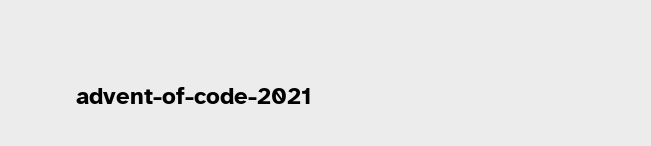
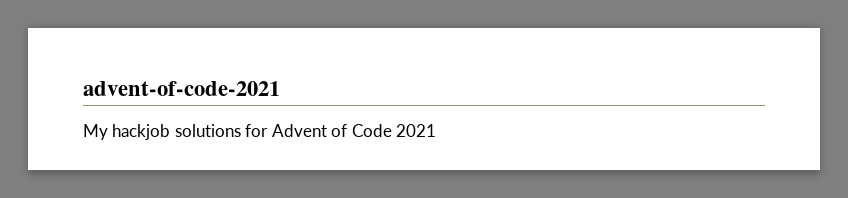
(312, 95) none -> [83,124,437,140] // My hackjob solutions for Advent of Code 2021

